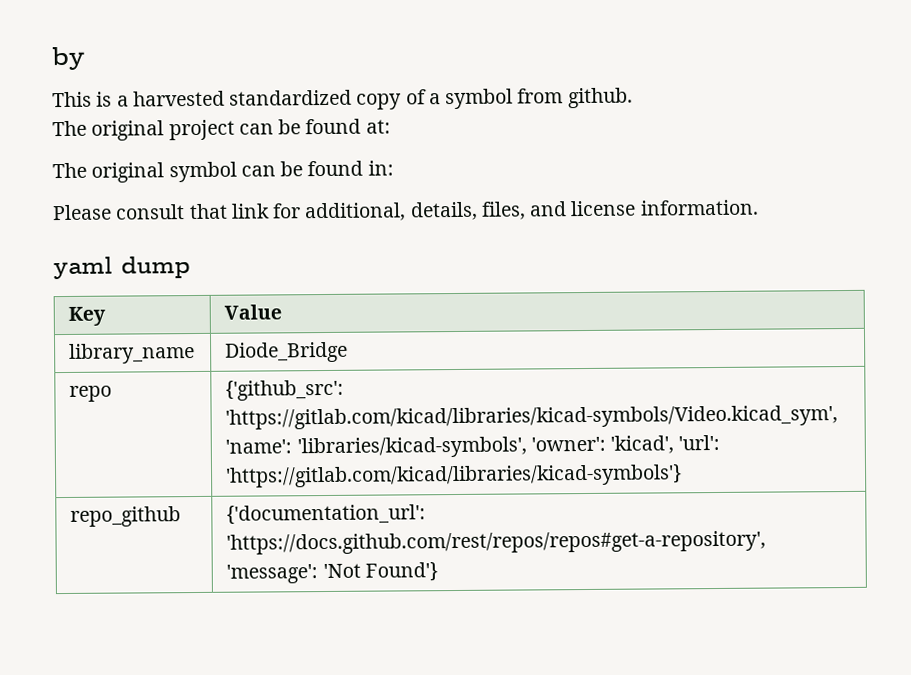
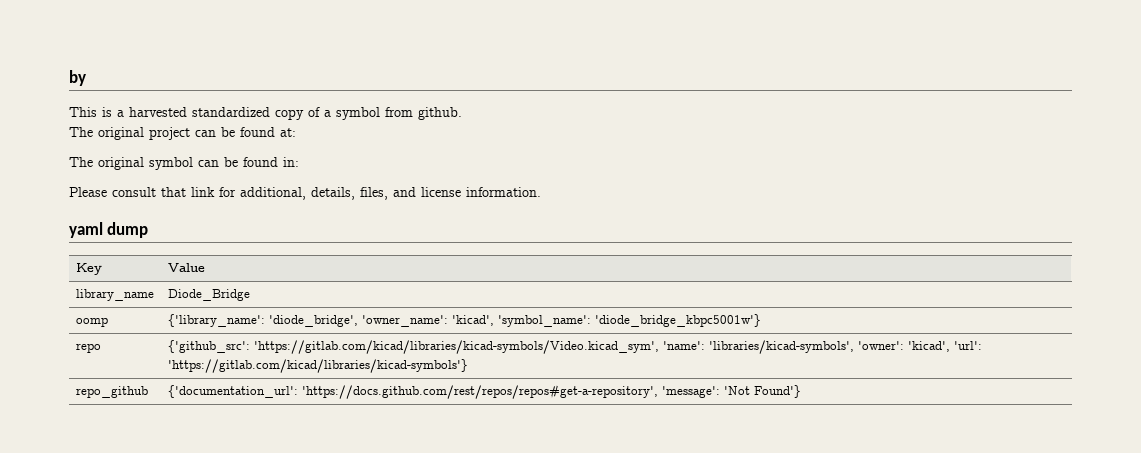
(349, 352) none -> [75,317,108,327] [167,314,761,327] // oomp | {'library_name': 'diode_bridge', 'owner_name': 'kicad', 'symbol_name': 'diode_bridge_kbpc5001w'}

